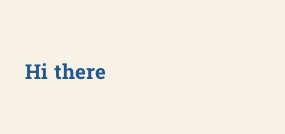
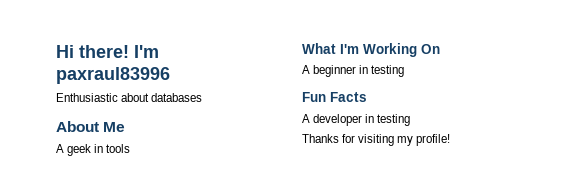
[53,63,106,80] there -> [79,45,159,58] [56,67,170,84] [56,93,203,102] [56,121,126,132] [56,144,131,156] [302,43,440,57] [302,65,405,77] [302,92,367,102] [302,114,411,126] [302,134,451,146] there! I'm paxraul83996 // Enthusiastic about databases // About Me // A geek in tools // What I'm Working On // A beginner in testing // Fun Facts // A developer in testing // Thanks for visiting my profile!

